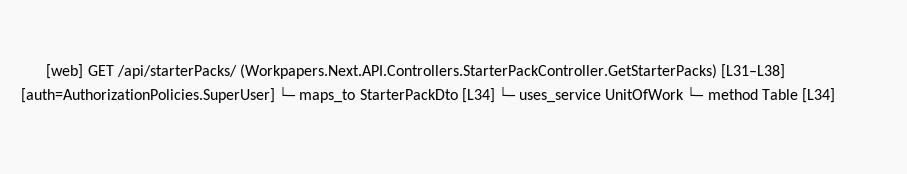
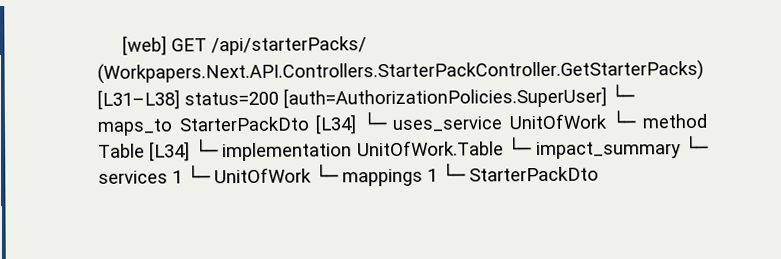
(786, 71) none -> [184,91,279,106] status=200
(836, 95) none -> [194,135,710,162] [98,163,599,187] └─ implementation UnitOfWork.Table └─ impact_summary └─ services 1 └─ UnitOfWork └─ mappings 1 └─ StarterPackDto

